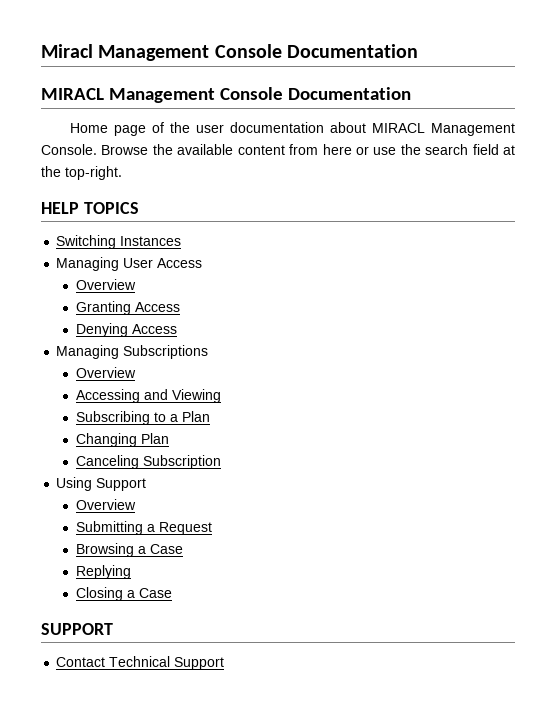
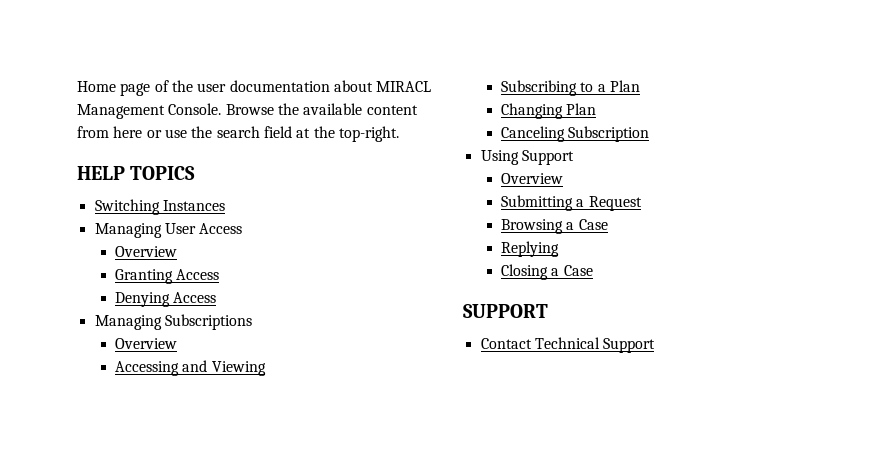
[41,44,419,61] [41,87,411,103] Miracl Management Console Documentation // MIRACL Management Console Documentation // -> (77, 86) none

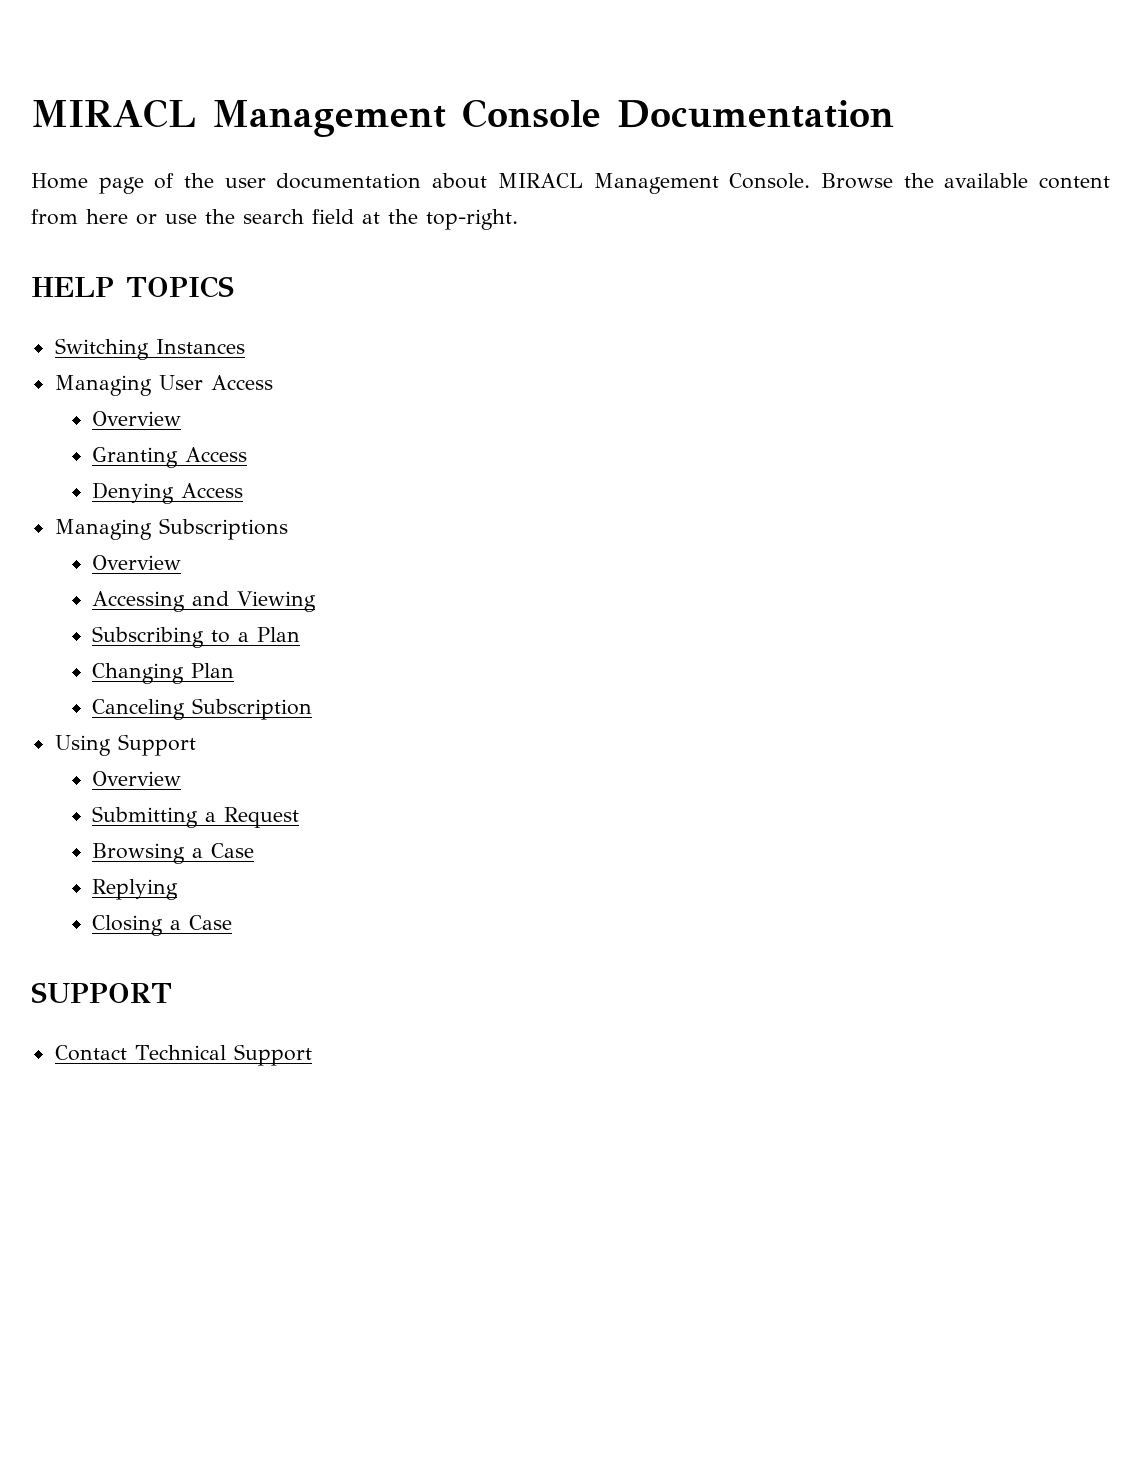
(77, 86) none -> [31,99,894,137] MIRACL Management Console Documentation //

